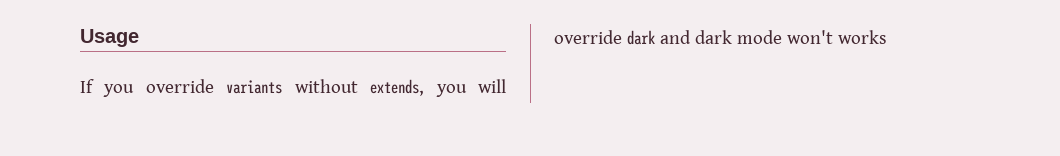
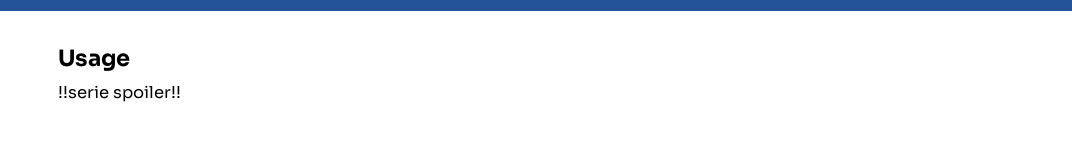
[80,79,507,97] [554,30,887,45] If you override variants without extends, you will override dark and dark mode won't works -> [58,85,182,102] !!serie spoiler!!

